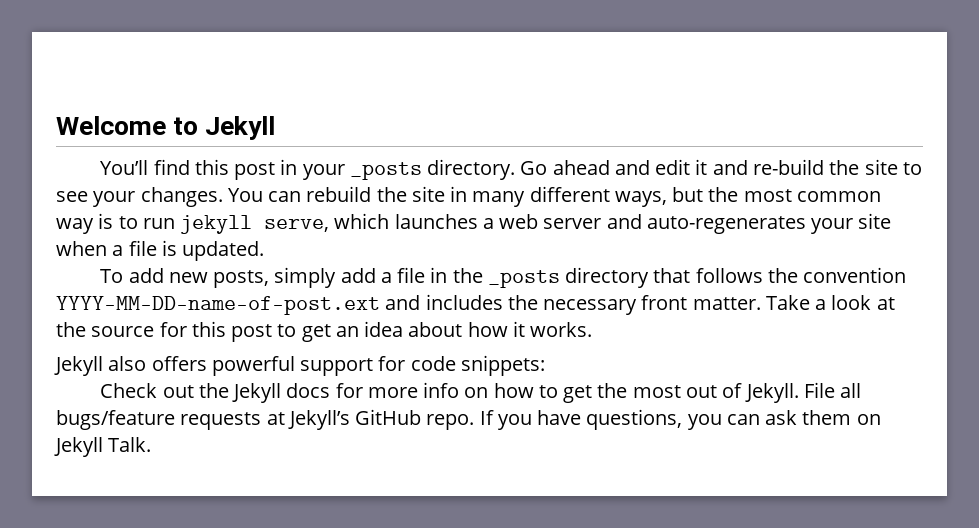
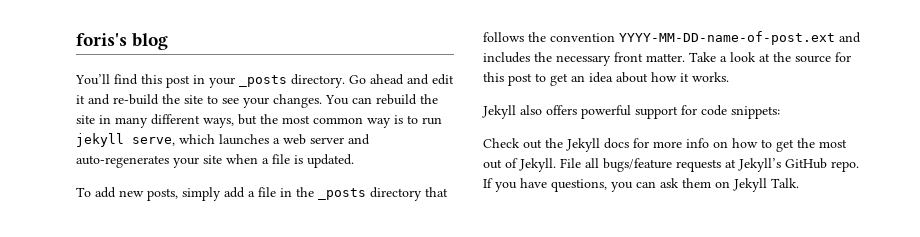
[56,116,276,140] Welcome to Jekyll -> [76,33,169,50] foris's blog

